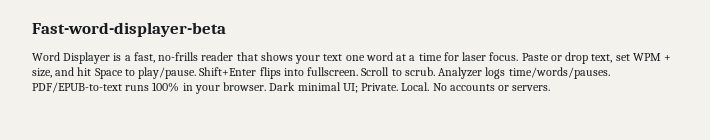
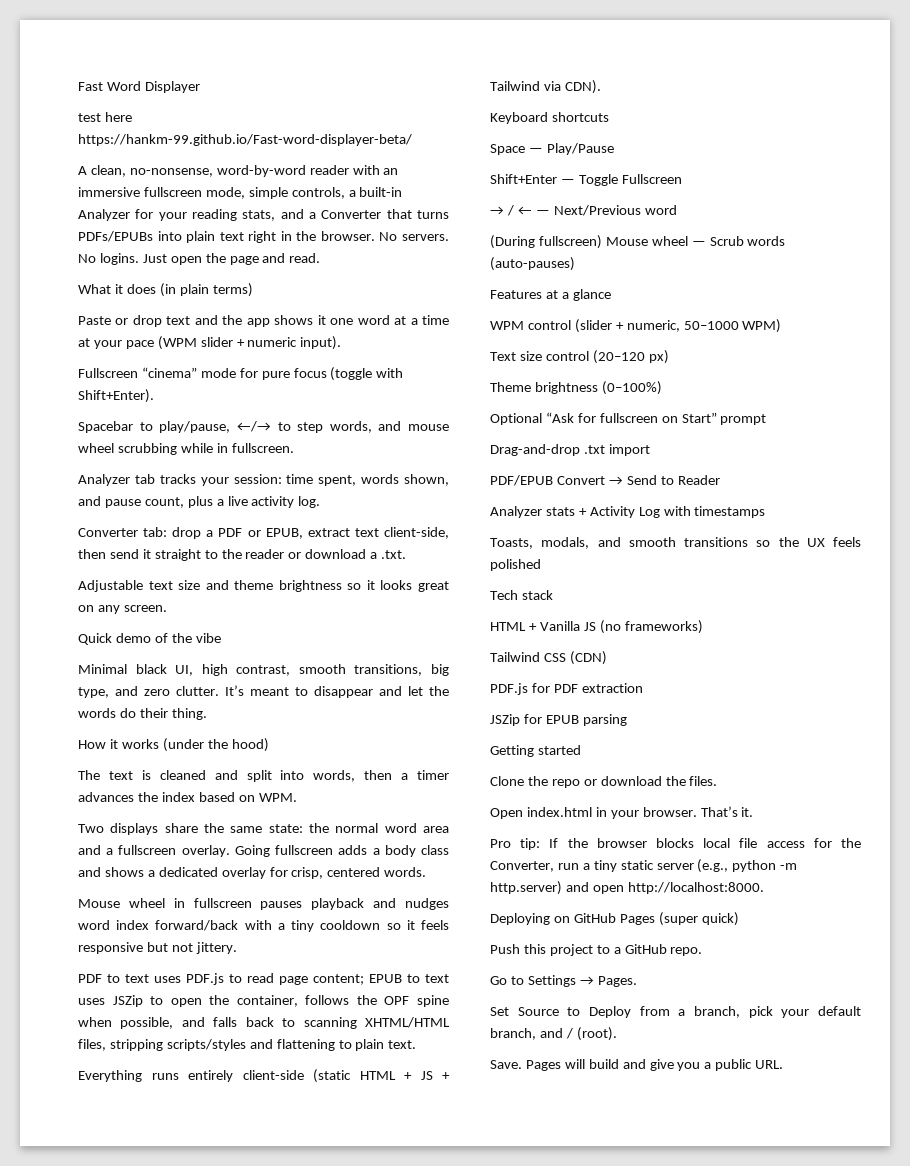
[32,22,226,37] Fast-word-displayer-beta // -> [78,82,103,91] Fast
[113,52,343,64] is a fast, no-frills reader that shows your text -> [78,112,132,122] [78,134,412,146] [78,165,399,177] [78,187,403,199] [78,209,449,221] [78,231,449,243] [78,253,321,265] [78,283,253,297] [78,315,326,327] // test here https://hankm-99.github.io/Fast-word-displayer-beta/ // A clean, no-nonsense, word-by-word reader with an immersive fullscreen mode, simple controls, a built-in Analyzer for your reading stats, and a Converter that turns PDFs/EPUBs into plain text right in the browser. No servers. No logins. Just open the page and read. // What it does (in plain terms) // Paste or drop text and the app shows it
[443,52,672,64] [32,67,610,79] [32,82,551,94] for laser focus. Paste or drop text, set WPM + size, and hit Space to play/pause. Shift+Enter flips into fullscreen. Scroll to scrub. Analyzer logs time/words/pauses. PDF/EPUB-to-text runs 100% in your browser. Dark minimal UI; Private. Local. No accounts or servers. -> [78,336,342,350] [78,367,404,381] [78,389,154,403] [78,421,449,433] [78,443,294,455] [78,474,449,486] [78,496,321,508] [78,527,449,539] [78,549,407,561] [78,580,449,592] [78,605,167,614] [78,633,221,645] [78,664,449,676] [78,685,449,698] [78,708,207,720] [78,738,269,752] [78,770,449,782] [78,792,297,802] [78,823,449,835] [78,845,449,857] [78,867,427,879] [78,898,450,910] [78,920,450,932] [78,942,237,954] [78,973,449,985] [78,995,449,1007] [78,1017,451,1029] [78,1039,417,1051] [78,1069,450,1083] [490,80,601,94] [490,112,609,124] [490,143,614,155] [490,174,682,186] [490,205,677,216] [490,235,786,249] [490,257,575,271] [490,289,611,301] [490,319,782,333] [490,350,669,364] [490,381,662,395] [490,412,767,425] [490,444,650,456] [490,475,720,486] [490,506,766,518] [490,537,861,549] [490,559,541,571] [490,590,553,600] [490,620,703,634] [490,651,607,665] [490,683,643,695] [490,714,627,726] [490,745,581,757] [490,776,718,788] [490,806,754,819] [490,838,861,850] [490,859,798,873] [490,881,764,895] [490,912,739,926] [490,944,703,956] [490,975,637,987] [490,1006,861,1018] [490,1027,617,1041] [490,1059,784,1071] at your pace (WPM slider + numeric input). // Fullscreen “cinema” mode for pure focus (toggle with Shift+Enter). // Spacebar to play/pause, ←/→ to step words, and mouse wheel scrubbing while in fullscreen. // Analyzer tab tracks your session: time spent, words shown, and pause count, plus a live activity log. // Converter tab: drop a PDF or EPUB, extract text client-side, then send it straight to the reader or download a .txt. // Adjustable text size and theme brightness so it looks great on any screen. // Quick demo of the vibe // Minimal black UI, high contrast, smooth transitions, big type, and zero clutter. It’s meant to disappear and let the words do their thing. // How it works (under the hood) // The text is cleaned and split into words, then a timer advances the index based on WPM. // Two displays share the same state: the normal word area and a fullscreen overlay. Going fullscreen adds a body class and shows a dedicated overlay for crisp, centered words. // Mouse wheel in fullscreen pauses playback and nudges word index forward/back with a tiny cooldown so it feels responsive but not jittery. // PDF to text uses PDF.js to read page content; EPUB to text uses JSZip to open the container, follows the OPF spine when possible, and falls back to scanning XHTML/HTML files, stripping scripts/styles and flattening to plain text. // Everything runs entirely client-side (static HTML + JS + Tailwind via CDN). // Keyboard shortcuts // Space — Play/Pause // Shift+Enter — Toggle Fullscreen // → / ← — Next/Previous word // (During fullscreen) Mouse wheel — Scrub words (auto-pauses) // Features at a glance // WPM control (slider + numeric, 50–1000 WPM) // Text size control (20–120 px) // Theme brightness (0–100%) // Optional “Ask for fullscreen on Start” prompt // Drag-and-drop .txt import // PDF/EPUB Convert → Send to Reader // Analyzer stats + Activity Log with timestamps // Toasts, modals, and smooth transitions so the UX feels polished // Tech stack // HTML + Vanilla JS (no frameworks) // Tailwind CSS (CDN) // PDF.js for PDF extraction // JSZip for EPUB parsing // Getting started // Clone the repo or download the files. // Open index.html in your browser. That’s it. // Pro tip: If the browser blocks local file access for the Converter, run a tiny static server (e.g., python -m http.server) and open http://localhost:8000. // Deploying on GitHub Pages (super quick) // Push this project to a GitHub repo. // Go to Settings → Pages. // Set Source to Deploy from a branch, pick your default branch, and / (root). // Save. Pages will build and give you a public URL.

